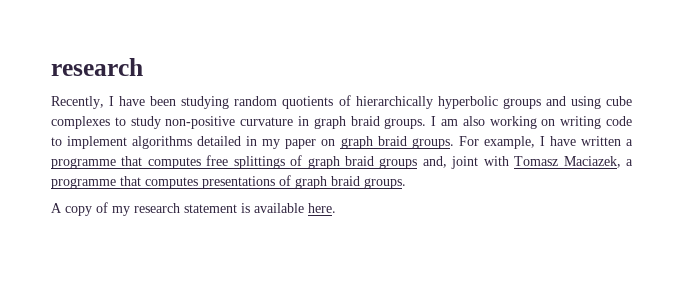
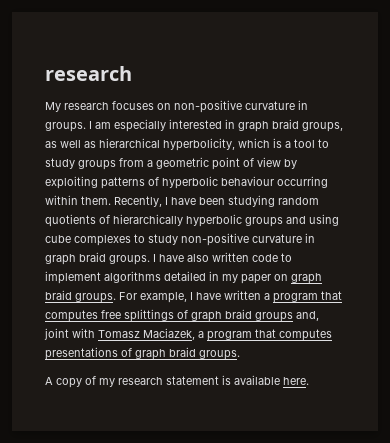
(143, 67) none -> [45,100,308,113] [45,119,343,132] [45,138,329,151] [45,157,297,170] [45,176,328,189] [45,195,111,205] My research focuses on non-positive curvature in groups. I am especially interested in graph braid groups, as well as hierarchical hyperbolicity, which is a tool to study groups from a geometric point of view by exploiting patterns of hyperbolic behaviour occurring within them.
[441,116,602,129] am also working on writing -> [159,252,249,262] have also written
[51,158,116,169] programme -> [273,293,318,303] program
[51,178,116,189] programme -> [207,331,252,341] program

